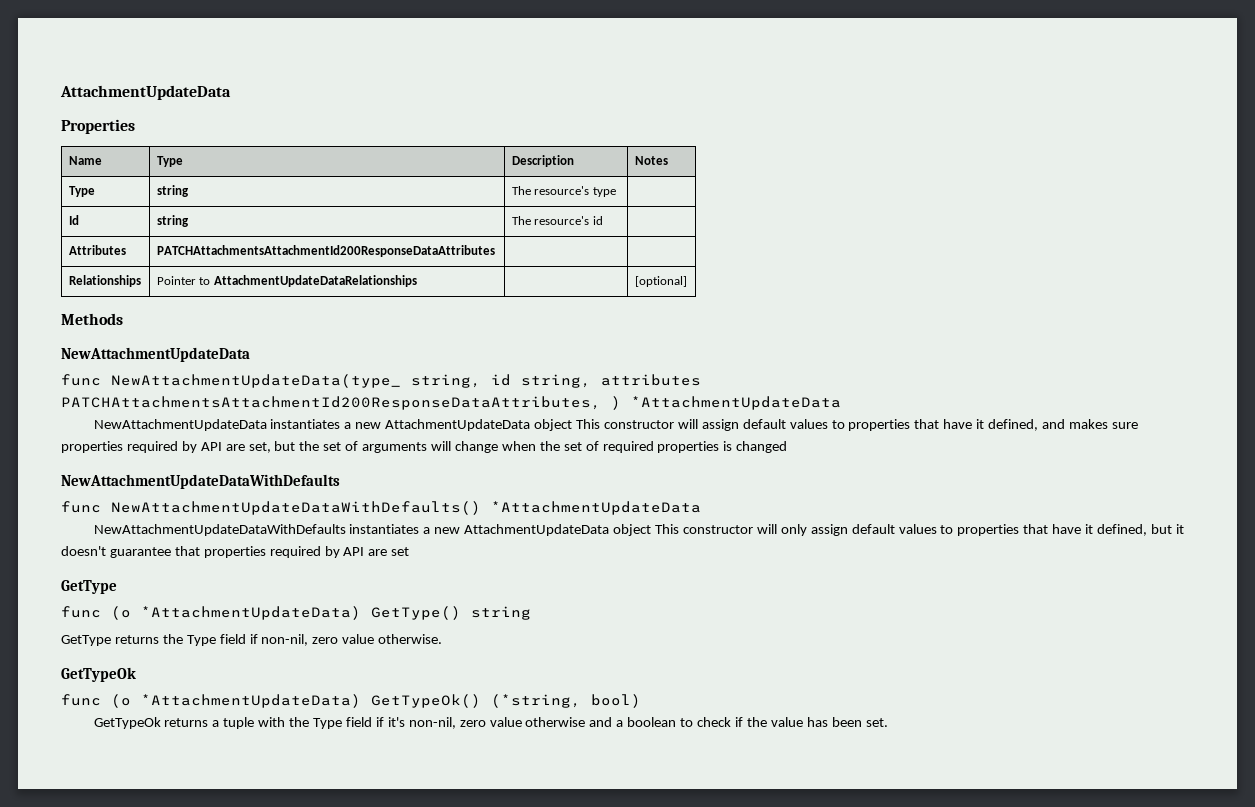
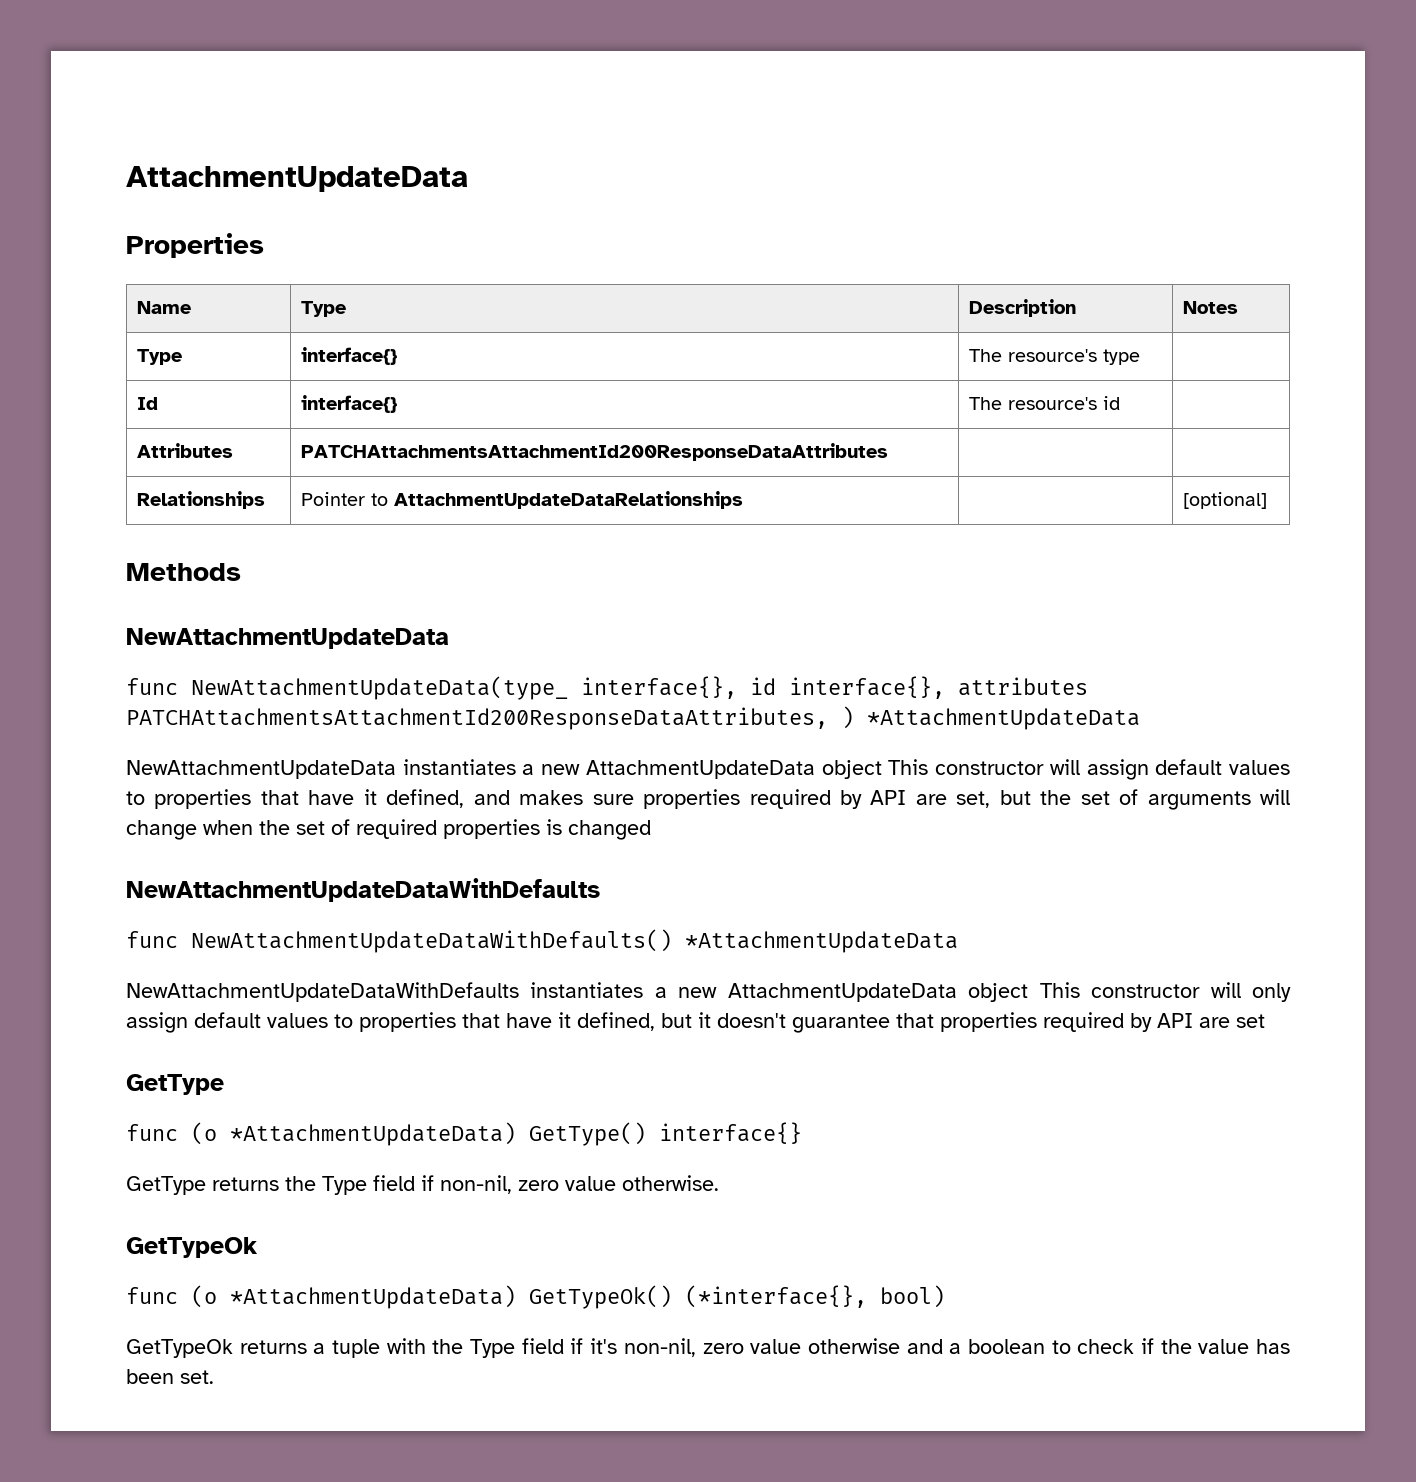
[156,185,189,197] string -> [300,347,397,365] interface{}
[156,215,189,227] string -> [300,395,397,413] interface{}
[411,374,591,388] string, id string, -> [581,676,945,699] interface{}, id interface{},
[471,606,531,620] string -> [659,1122,802,1144] interface{}
[491,694,581,708] (*string, -> [685,1285,867,1308] (*interface{},

